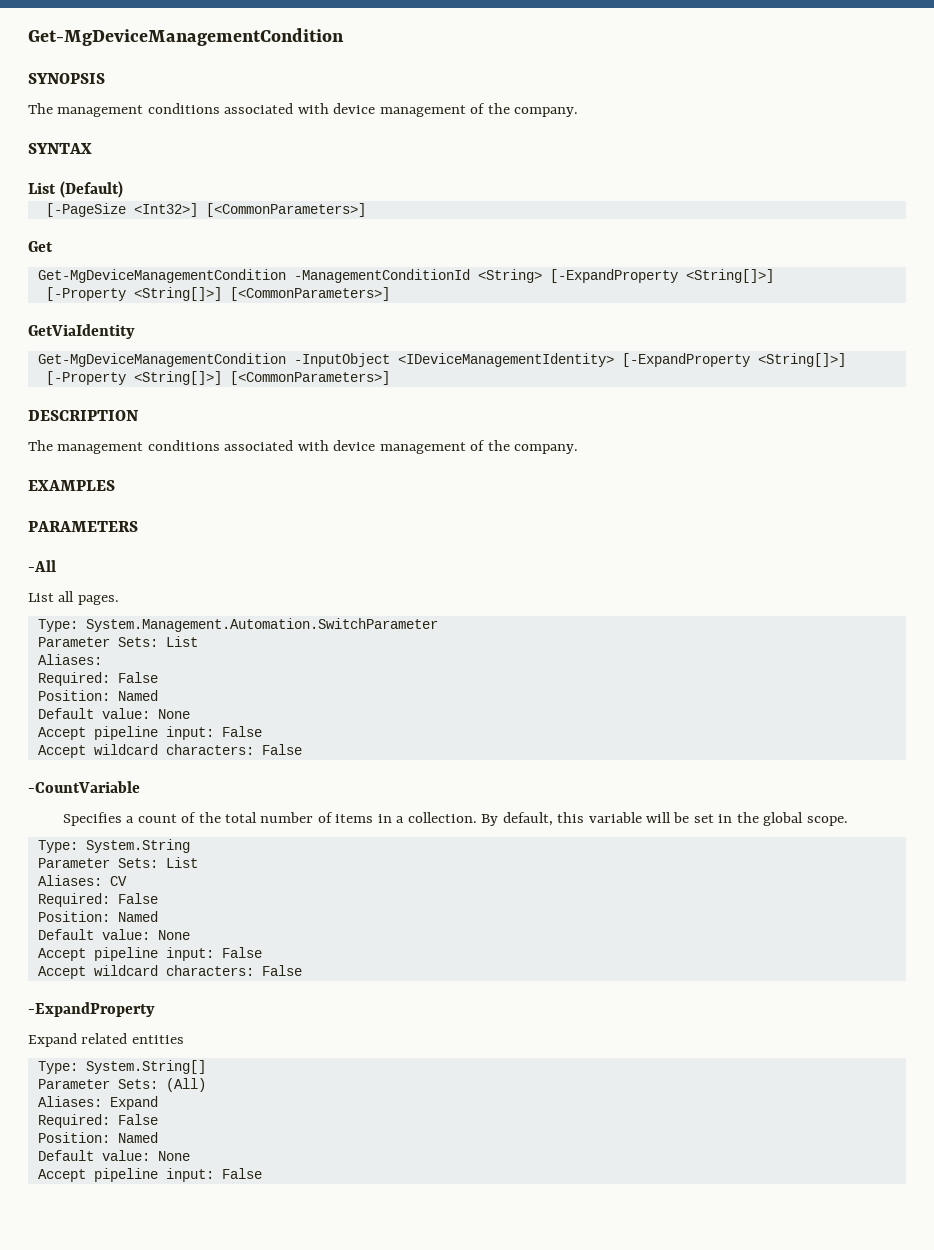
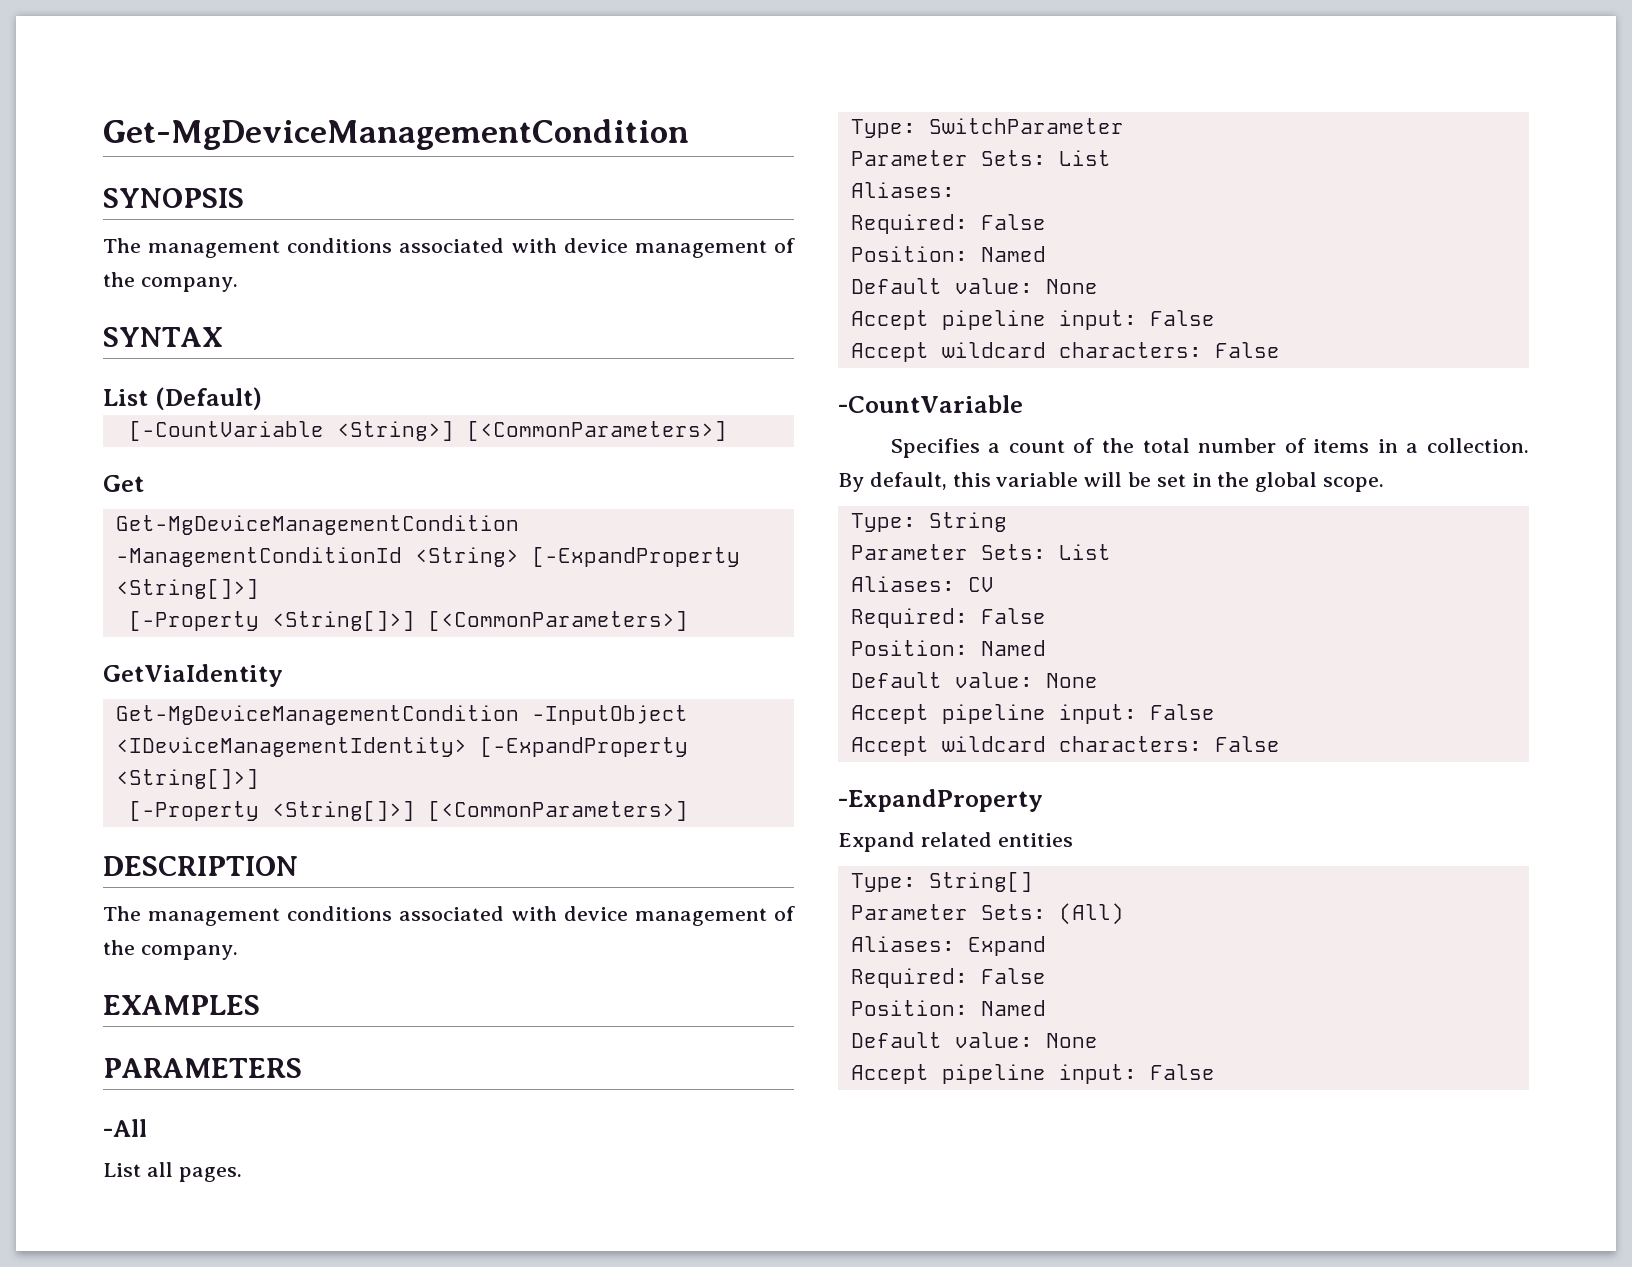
[45,203,198,217] [-PageSize <Int32>] -> [128,421,454,441] [-CountVariable <String>]
[85,618,438,632] System.Management.Automation.SwitchParameter -> [928,118,1124,134] SwitchParameter
[85,839,190,853] System.String -> [928,512,1007,532] String
[85,1060,206,1074] System.String[] -> [928,872,1033,892] String[]

